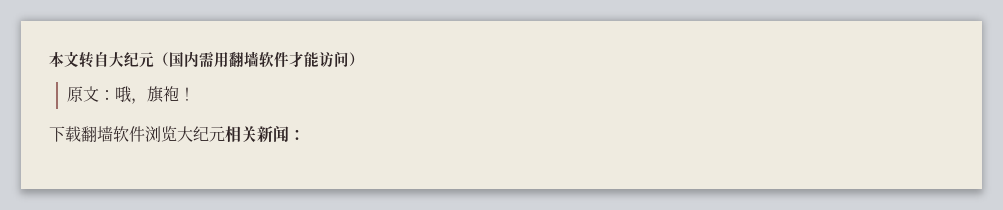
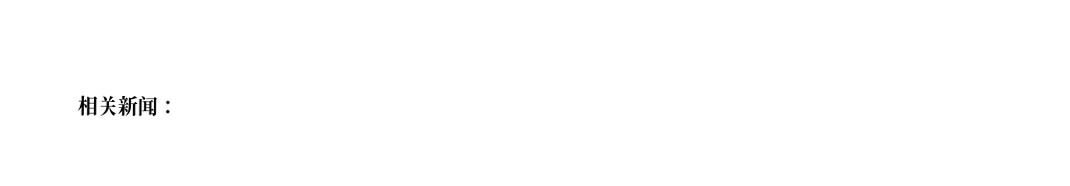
[49,51,364,68] [67,86,196,104] [49,126,225,142] 本文转自大纪元（国内需用翻墙软件才能访问） // 原文：哦，旗袍！ // 下载翻墙软件浏览大纪元 -> (77, 105) none

